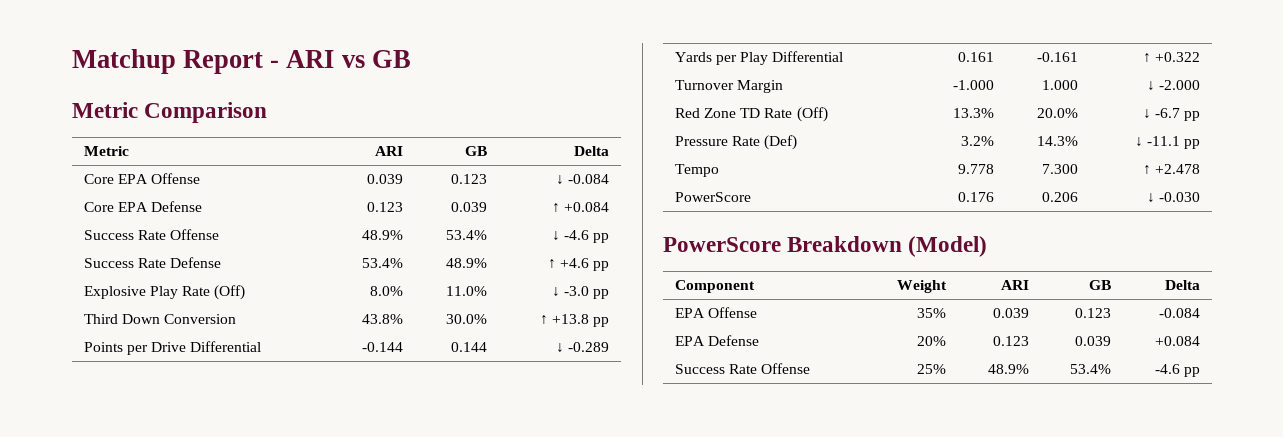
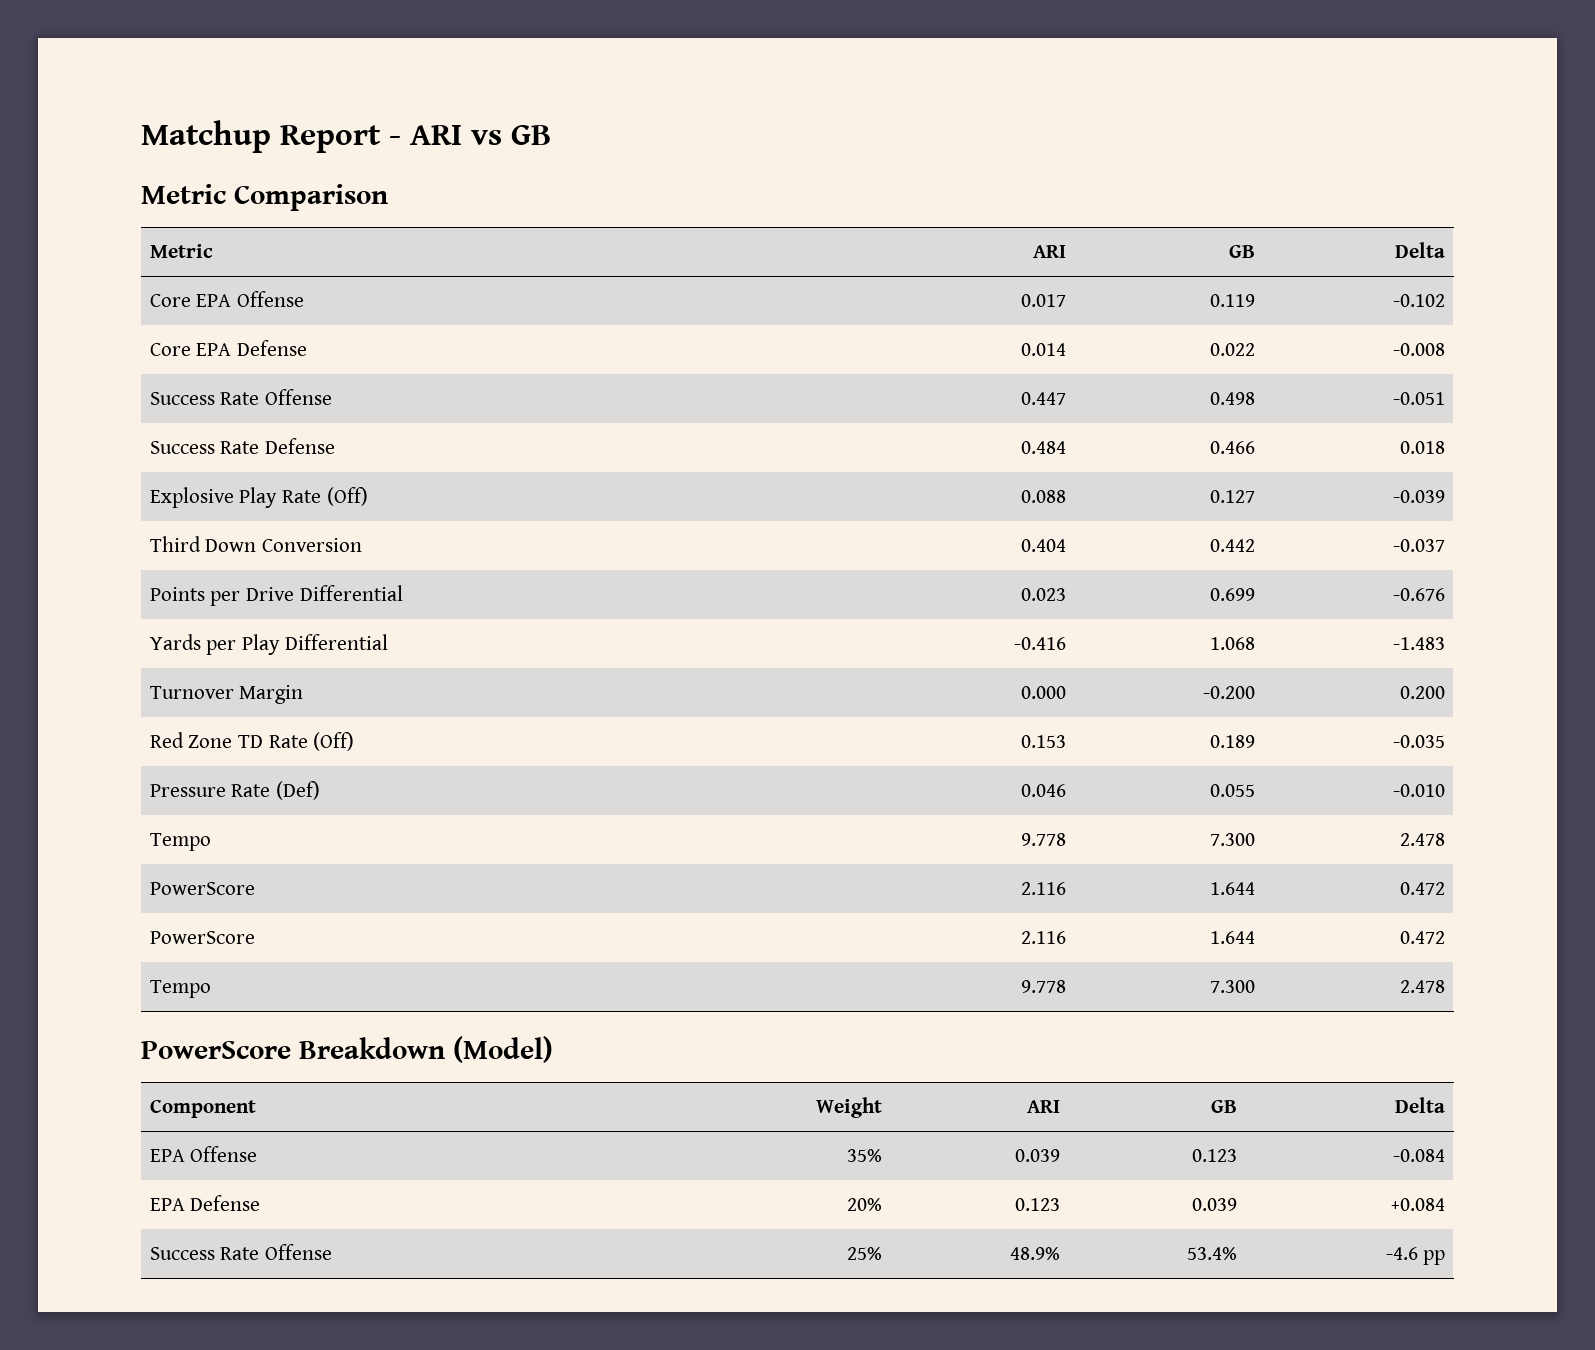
[367,174,404,184] [451,174,488,184] [555,174,610,184] 0.039 | 0.123 | ↓ -0.084 -> [1021,294,1067,307] [1210,294,1256,307] [1393,294,1446,307] 0.017 | 0.119 | -0.102
[367,202,404,212] [451,202,488,212] [551,202,610,212] [83,229,220,240] [362,230,404,240] [446,230,488,240] [551,230,610,243] [83,257,222,268] [362,258,404,268] [446,258,488,268] [547,258,610,271] [83,285,246,300] [370,286,404,296] [446,286,488,296] [551,286,610,299] [83,314,237,324] [362,314,404,324] [446,314,488,324] [539,314,610,327] 0.123 | 0.039 | ↑ +0.084 // Success Rate Offense | 48.9% | 53.4% | ↓ -4.6 pp // Success Rate Defense | 53.4% | 48.9% | ↑ +4.6 pp // Explosive Play Rate (Off) | 8.0% | 11.0% | ↓ -3.0 pp // Third Down Conversion | 43.8% | 30.0% | ↑ +13.8 pp -> [1021,343,1067,356] [1210,343,1256,356] [1393,343,1446,356] [149,389,333,405] [1021,392,1067,405] [1210,392,1256,405] [1393,392,1446,405] [149,438,336,454] [1021,441,1067,454] [1210,441,1256,454] [1400,441,1446,454] [149,487,368,508] [1021,490,1067,503] [1210,490,1256,503] [1393,490,1446,503] [149,536,363,552] [1021,539,1067,552] [1210,539,1256,552] [1393,539,1446,552] 0.014 | 0.022 | -0.008 // Success Rate Offense | 0.447 | 0.498 | -0.051 // Success Rate Defense | 0.484 | 0.466 | 0.018 // Explosive Play Rate (Off) | 0.088 | 0.127 | -0.039 // Third Down Conversion | 0.404 | 0.442 | -0.037
[362,342,404,352] [451,342,488,352] [555,342,610,352] -0.144 | 0.144 | ↓ -0.289 -> [1021,588,1067,601] [1210,588,1256,601] [1393,588,1446,601] 0.023 | 0.699 | -0.676
[958,52,995,62] [1037,52,1079,62] [1142,52,1201,62] [674,80,784,93] [953,80,995,90] [1042,80,1079,90] [1146,80,1201,90] 0.161 | -0.161 | ↑ +0.322 // Turnover Margin | -1.000 | 1.000 | ↓ -2.000 -> [1014,637,1067,650] [1210,637,1256,650] [1393,637,1446,650] [149,685,304,704] [1021,686,1067,699] [1203,686,1256,699] [1400,686,1446,699] -0.416 | 1.068 | -1.483 // Turnover Margin | 0.000 | -0.200 | 0.200
[953,108,995,118] [1037,108,1079,118] [1142,108,1201,121] [674,135,798,150] [961,136,995,146] [1037,136,1079,146] [1134,136,1201,149] [674,164,719,177] [958,164,995,174] [1042,164,1079,174] [1142,164,1201,174] [674,192,751,202] [958,192,995,202] [1042,192,1079,202] [1146,192,1201,202] 13.3% | 20.0% | ↓ -6.7 pp // Pressure Rate (Def) | 3.2% | 14.3% | ↓ -11.1 pp // Tempo | 9.778 | 7.300 | ↑ +2.478 // PowerScore | 0.176 | 0.206 | ↓ -0.030 -> [1021,735,1067,748] [1210,735,1256,748] [1393,735,1446,748] [149,781,321,800] [1021,784,1067,797] [1210,784,1256,797] [1393,784,1446,797] [149,833,211,851] [1021,833,1067,846] [1210,833,1256,846] [1400,833,1446,846] [149,882,255,895] [1021,882,1067,895] [1210,882,1256,895] [1400,882,1446,895] [149,931,255,944] [1021,931,1067,944] [1210,931,1256,944] [1400,931,1446,944] [149,980,211,998] [1021,980,1067,993] [1210,980,1256,993] [1400,980,1446,993] 0.153 | 0.189 | -0.035 // Pressure Rate (Def) | 0.046 | 0.055 | -0.010 // Tempo | 9.778 | 7.300 | 2.478 // PowerScore | 2.116 | 1.644 | 0.472 // PowerScore | 2.116 | 1.644 | 0.472 // Tempo | 9.778 | 7.300 | 2.478

